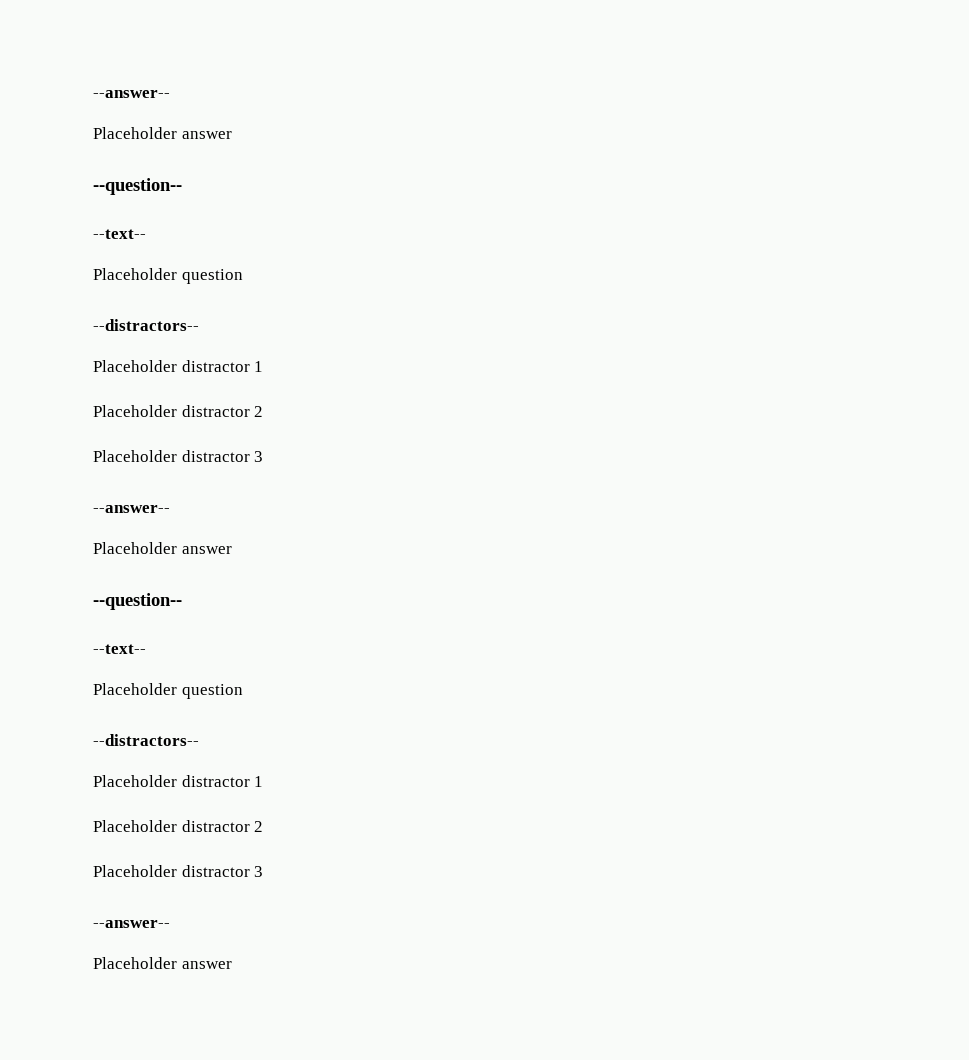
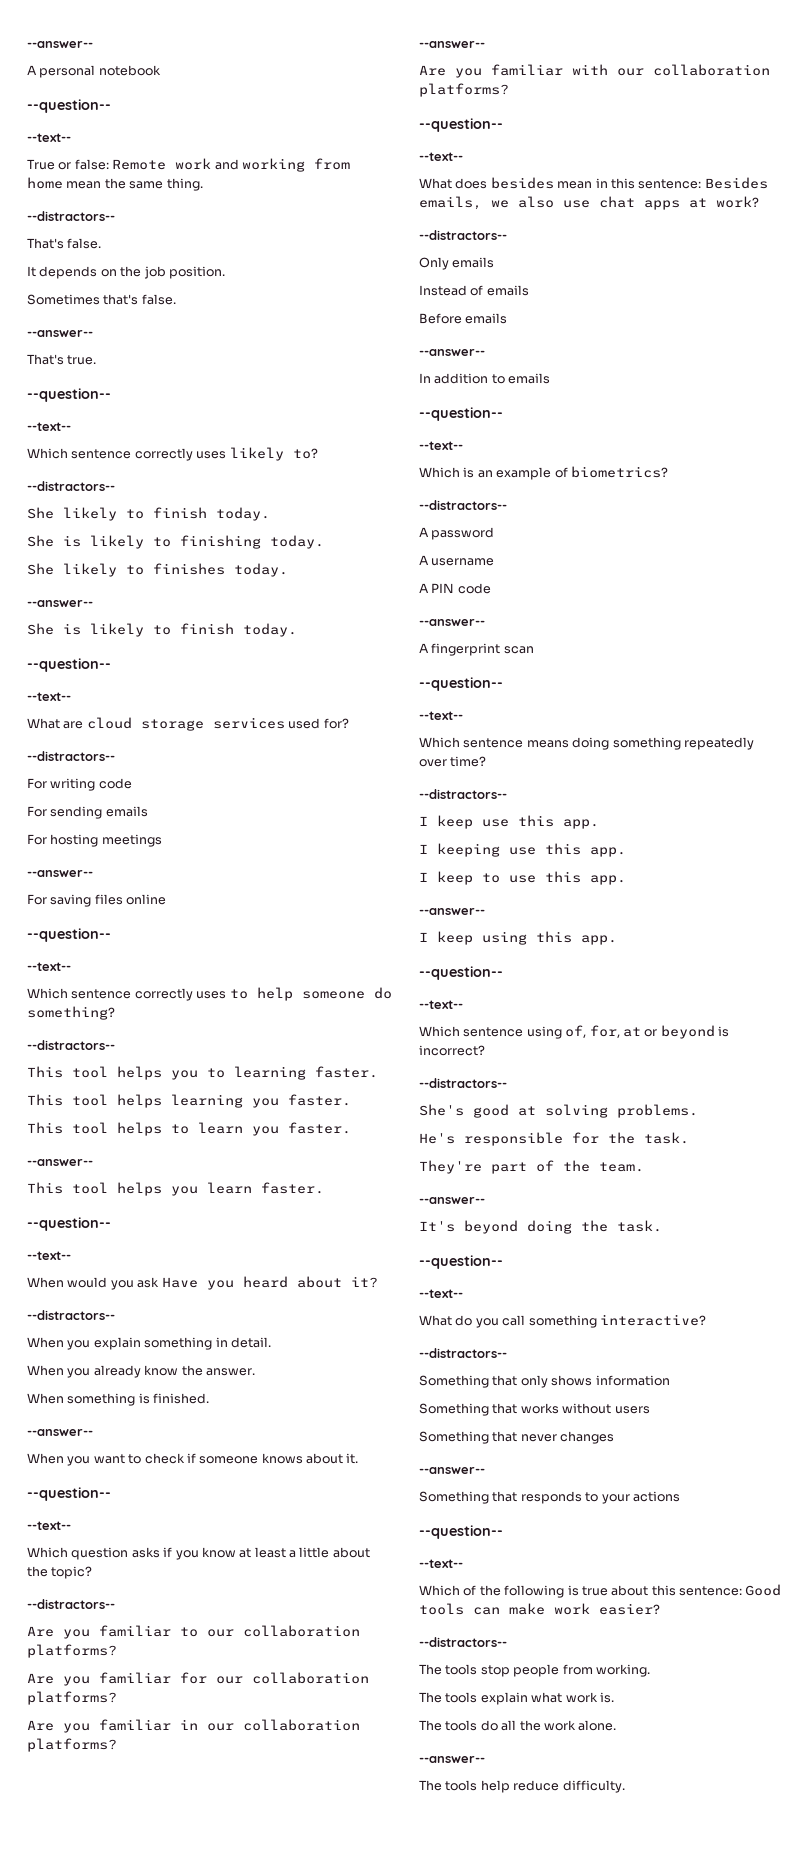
[93,90,170,98] [93,127,232,139] [93,178,182,195] [93,229,146,239] [93,268,243,284] [93,319,199,331] [93,360,264,372] [93,405,264,417] [93,450,264,462] [93,505,170,513] [93,542,232,554] [93,593,182,610] [93,644,146,654] [93,683,243,699] [93,734,199,746] [93,775,264,787] [93,820,264,832] [93,865,264,877] [93,920,170,928] [93,957,232,969] --answer-- // Placeholder answer // --question-- // --text-- // Placeholder question // --distractors-- // Placeholder distractor 1 // Placeholder distractor 2 // Placeholder distractor 3 // --answer-- // Placeholder answer // --question-- // --text-- // Placeholder question // --distractors-- // Placeholder distractor 1 // Placeholder distractor 2 // Placeholder distractor 3 // --answer-- // Placeholder answer -> [27,41,93,48] [27,65,161,78] [27,99,111,113] [27,133,71,142] [27,158,350,172] [27,177,203,191] [27,211,115,221] [27,238,102,249] [27,266,225,279] [27,294,176,305] [27,330,93,337] [27,354,97,365] [27,388,111,402] [27,422,71,431] [27,447,318,461] [27,481,115,491] [27,507,270,521] [27,535,324,549] [27,563,288,577] [27,600,93,607] [27,623,297,637] [27,658,111,672] [27,692,71,701] [27,717,349,731] [27,751,115,761] [27,778,132,791] [27,806,148,819] [27,834,162,847] [27,870,93,877] [27,894,167,907] [27,928,111,942] [27,962,71,971] [27,987,392,1001] [27,1006,115,1020] [27,1040,115,1050] [27,1066,378,1080] [27,1094,351,1108] [27,1122,351,1136] [27,1159,93,1166] [27,1182,324,1196] [27,1217,111,1231] [27,1251,71,1260] [27,1276,378,1290] [27,1310,115,1320] [27,1337,271,1350] [27,1365,255,1378] [27,1393,210,1406] [27,1429,93,1436] [27,1453,359,1466] [27,1487,111,1501] [27,1521,71,1530] [27,1547,370,1560] [27,1566,93,1579] [27,1599,115,1609] [27,1625,360,1639] [27,1644,117,1658] [27,1672,369,1686] [27,1691,117,1705] [27,1719,360,1733] [27,1738,117,1752] [419,41,485,48] [419,64,770,78] [419,83,509,97] [419,118,503,132] [419,152,463,161] [419,177,768,189] [419,196,759,210] [419,230,507,240] [419,257,495,270] [419,285,529,296] [419,313,508,324] [419,349,485,356] [419,373,551,384] [419,407,503,421] [419,441,463,450] [419,466,668,480] [419,500,507,510] [419,527,495,540] [419,555,495,566] [419,583,491,594] [419,619,485,626] [419,643,534,656] [419,677,503,691] [419,711,463,720] [419,737,754,750] [419,756,487,767] [419,789,507,799] [419,815,599,829] [419,843,626,857] [419,871,626,885] [419,908,485,915] [419,931,617,945] [419,966,503,980] [419,1000,463,1009] [419,1025,729,1039] [419,1045,485,1056] [419,1078,507,1088] [419,1104,698,1118] [419,1132,689,1146] [419,1160,644,1174] [419,1197,485,1204] [419,1220,662,1234] [419,1255,503,1269] [419,1289,463,1298] [419,1314,706,1328] [419,1348,507,1358] [419,1375,670,1388] [419,1403,650,1416] [419,1431,615,1444] [419,1467,485,1474] [419,1491,680,1504] [419,1525,503,1539] [419,1559,463,1568] [419,1584,782,1598] [419,1603,660,1615] [419,1637,507,1647] [419,1664,650,1677] [419,1692,614,1705] [419,1720,617,1731] [419,1756,485,1763] [419,1780,625,1793] --answer-- // A personal notebook // --question-- // --text-- // True or false: Remote work and working from home mean the same thing. // --distractors-- // That's false. // It depends on the job position. // Sometimes that's false. // --answer-- // That's true. // --question-- // --text-- // Which sentence correctly uses likely to? // --distractors-- // She likely to finish today. // She is likely to finishing today. // She likely to finishes today. // --answer-- // She is likely to finish today. // --question-- // --text-- // What are cloud storage services used for? // --distractors-- // For writing code // For sending emails // For hosting meetings // --answer-- // For saving files online // --question-- // --text-- // Which sentence correctly uses to help someone do something? // --distractors-- // This tool helps you to learning faster. // This tool helps learning you faster. // This tool helps to learn you faster. // --answer-- // This tool helps you learn faster. // --question-- // --text-- // When would you ask Have you heard about it? // --distractors-- // When you explain something in detail. // When you already know the answer. // When something is finished. // --answer-- // When you want to check if someone knows about it. // --question-- // --text-- // Which question asks if you know at least a little about the topic? // --distractors-- // Are you familiar to our collaboration platforms? // Are you familiar for our collaboration platforms? // Are you familiar in our collaboration platforms? // --answer-- // Are you familiar with our collaboration platforms? // --question-- // --text-- // What does besides mean in this sentence: Besides emails, we also use chat apps at work? // --distractors-- // Only emails // Instead of emails // Before emails // --answer-- // In addition to emails // --question-- // --text-- // Which is an example of biometrics? // --distractors-- // A password // A username // A PIN code // --answer-- // A fingerprint scan // --question-- // --text-- // Which sentence means doing something repeatedly over time? // --distractors-- // I keep use this app. // I keeping use this app. // I keep to use this app. // --answer-- // I keep using this app. // --question-- // --text-- // Which sentence using of, for, at or beyond is incorrect? // --distractors-- // She's good at solving problems. // He's responsible for the task. // They're part of the team. // --answer-- // It's beyond doing the task. // --question-- // --text-- // What do you call something interactive? // --distractors-- // Something that only shows information // Something that works without users // Something that never changes // --answer-- // Something that responds to your actions // --question-- // --text-- // Which of the following is true about this sentence: Good tools can make work easier? // --distractors-- // The tools stop people from working. // The tools explain what work is. // The tools do all the work alone. // --answer-- // The tools help reduce difficulty.

